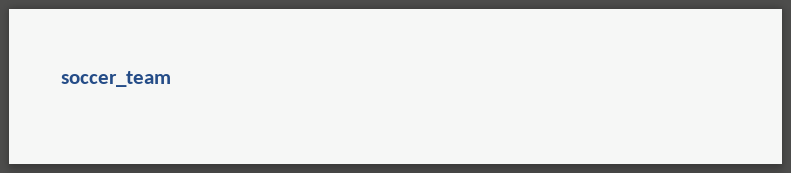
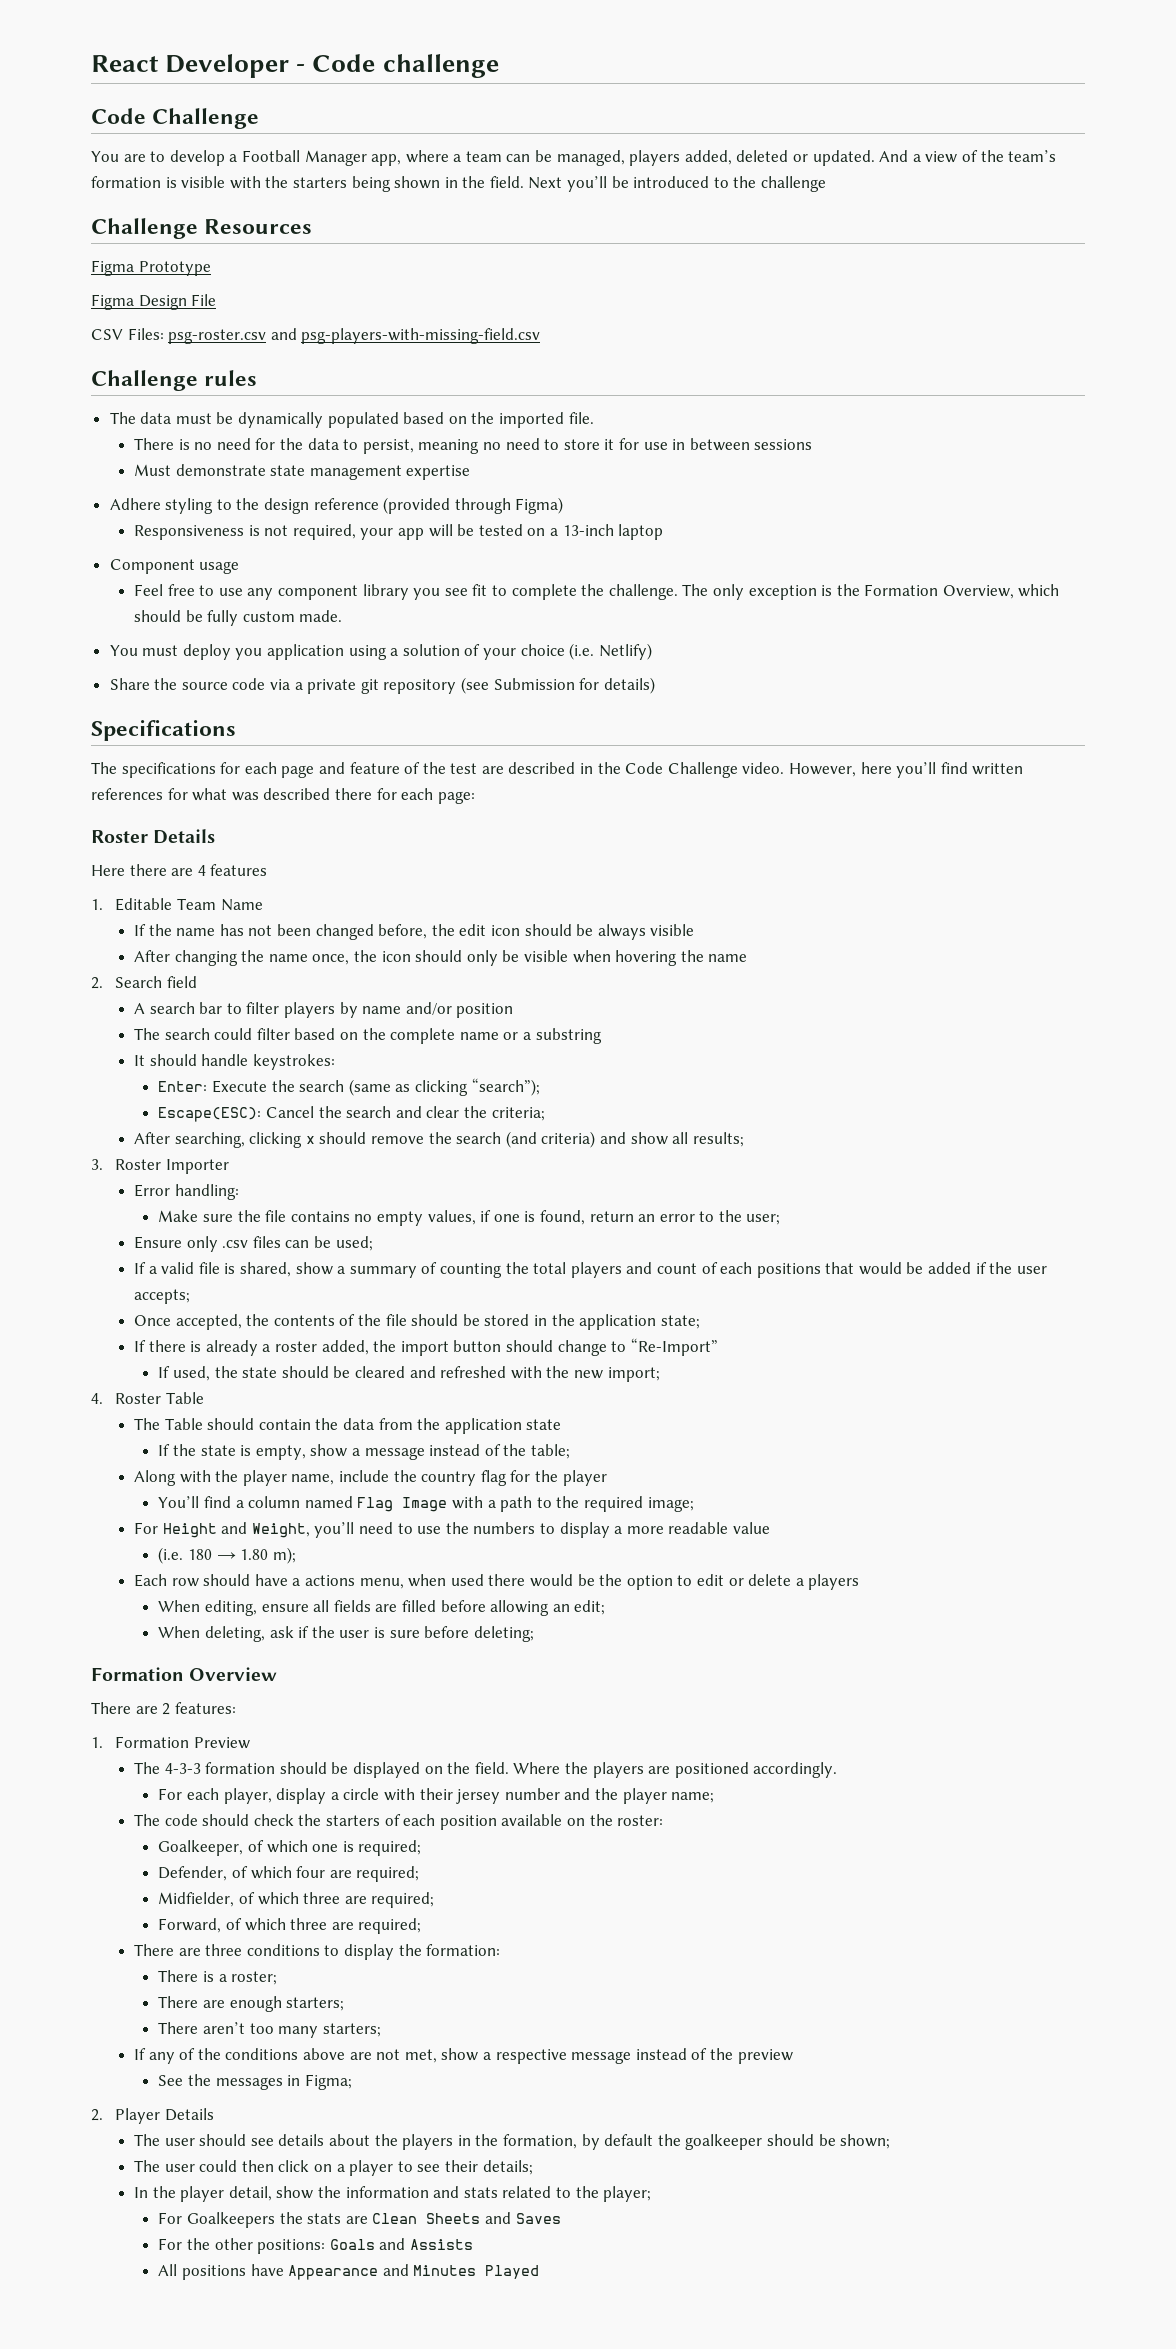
[61,71,171,87] soccer_team -> [91,54,499,78] [91,108,260,129] [91,150,1057,166] [91,176,827,192] [91,218,313,239] [91,260,211,276] [91,294,217,310] [91,328,541,344] [91,370,258,391] [109,412,594,428] [134,438,813,454] [134,464,471,480] [109,497,564,514] [134,524,664,540] [109,559,240,574] [134,584,1060,600] [134,610,343,626] [109,643,652,660] [109,677,655,694] [91,720,236,741] [91,762,1024,778] [91,788,475,804] [91,829,216,844] [91,864,268,876] [91,898,263,911] [134,924,695,940] [134,950,748,966] [91,976,197,989] [134,1002,514,1018] [134,1028,602,1044] [134,1054,335,1070] [158,1078,540,1096] [158,1106,545,1122] [134,1131,744,1148] [91,1159,229,1174] [134,1184,239,1200] [158,1210,781,1226] [134,1236,373,1252] [134,1262,1047,1278] [134,1289,191,1304] [134,1314,700,1330] [134,1338,718,1356] [158,1366,660,1382] [91,1392,204,1404] [134,1418,562,1434] [158,1444,570,1460] [134,1470,607,1486] [158,1496,694,1512] [134,1522,770,1538] [158,1547,296,1564] [134,1574,860,1590] [158,1600,606,1616] [158,1626,534,1642] [91,1667,278,1681] [91,1702,236,1715] [91,1736,250,1749] [134,1762,838,1778] [158,1788,715,1804] [134,1814,664,1830] [158,1840,422,1856] [158,1866,420,1882] [158,1892,435,1908] [158,1918,422,1934] [134,1944,501,1960] [158,1970,278,1985] [158,1996,345,2012] [158,2022,381,2038] [134,2048,793,2064] [158,2074,352,2090] [91,2108,214,2124] [134,2134,891,2150] [134,2160,533,2176] [134,2186,652,2202] [158,2212,561,2228] [158,2238,473,2254] [158,2264,540,2280] React Developer - Code challenge // Code Challenge // You are to develop a Football Manager app, where a team can be managed, players added, deleted or updated. And a view of the team’s formation is visible with the starters being shown in the field. Next you’ll be introduced to the challenge // Challenge Resources // Figma Prototype // Figma Design File // CSV Files: psg-roster.csv and psg-players-with-missing-field.csv // Challenge rules // The data must be dynamically populated based on the imported file. // There is no need for the data to persist, meaning no need to store it for use in between sessions // Must demonstrate state management expertise // Adhere styling to the design reference (provided through Figma) // Responsiveness is not required, your app will be tested on a 13-inch laptop // Component usage // Feel free to use any component library you see fit to complete the challenge. The only exception is the Formation Overview, which should be fully custom made. // You must deploy you application using a solution of your choice (i.e. Netlify) // Share the source code via a private git repository (see Submission for details) // Specifications // The specifications for each page and feature of the test are described in the Code Challenge video. However, here you’ll find written references for what was described there for each page: // Roster Details // Here there are 4 features // 1. Editable Team Name // If the name has not been changed before, the edit icon should be always visible // After changing the name once, the icon should only be visible when hovering the name // 2. Search field // A search bar to filter players by name and/or position // The search could filter based on the complete name or a substring // It should handle keystrokes: // Enter: Execute the search (same as clicking “search”); // Escape(ESC): Cancel the search and clear the criteria; // After searching, clicking x should remove the search (and criteria) and show all results; // 3. Roster Importer // Error handling: // Make sure the file contains no empty values, if one is found, return an error to the user; // Ensure only .csv files can be used; // If a valid file is shared, show a summary of counting the total players and count of each positions that would be added if the user accepts; // Once accepted, the contents of the file should be stored in the application state; // If there is already a roster added, the import button should change to “Re-Import” // If used, the state should be cleared and refreshed with the new import; // 4. Roster Table // The Table should contain the data from the application state // If the state is empty, show a message instead of the table; // Along with the player name, include the country flag for the player // You’ll find a column named Flag Image with a path to the required image; // For Height and Weight, you’ll need to use the numbers to display a more readable value // (i.e. 180 → 1.80 m); // Each row should have a actions menu, when used there would be the option to edit or delete a players // When editing, ensure all fields are filled before allowing an edit; // When deleting, ask if the user is sure before deleting; // Formation Overview // There are 2 features: // 1. Formation Preview // The 4-3-3 formation should be displayed on the field. Where the players are positioned accordingly. // For each player, display a circle with their jersey number and the player name; // The code should check the starters of each position available on the roster: // Goalkeeper, of which one is required; // Defender, of which four are required; // Midfielder, of which three are required; // Forward, of which three are required; // There are three conditions to display the formation: // There is a roster; // There are enough starters; // There aren’t too many starters; // If any of the conditions above are not met, show a respective message instead of the preview // See the messages in Figma; // 2. Player Details // The user should see details about the players in the formation, by default the goalkeeper should be shown; // The user could then click on a player to see their details; // In the player detail, show the information and stats related to the player; // For Goalkeepers the stats are Clean Sheets and Saves // For the other positions: Goals and Assists // All positions have Appearance and Minutes Played

